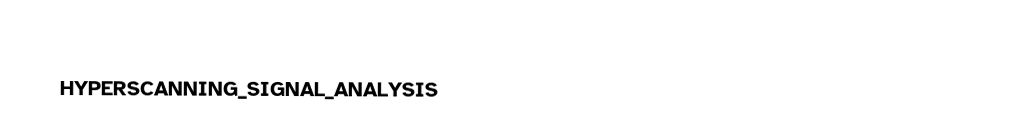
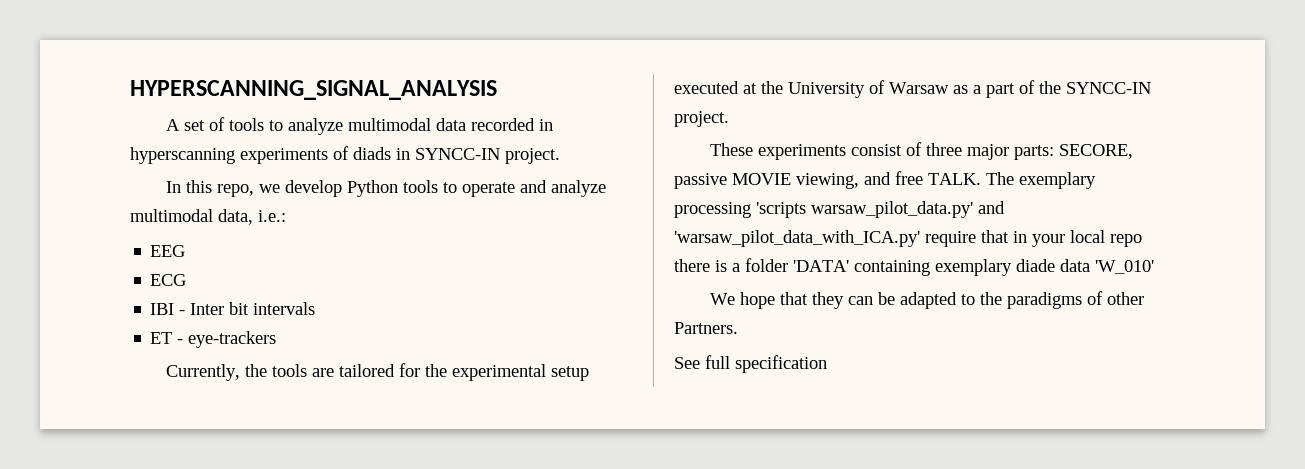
(438, 90) none -> [166,117,554,135] [130,146,560,164] [166,180,607,197] [130,209,286,225] [150,245,186,257] [150,274,187,286] [150,302,316,315] [150,331,277,348] [166,363,590,381] [674,80,1151,98] [674,111,729,127] [710,142,1134,160] [674,171,1096,189] [674,201,1005,218] [674,230,1142,247] [674,258,1154,276] [710,291,1145,309] [674,322,738,334] [674,355,827,373] // A set of tools to analyze multimodal data recorded in hyperscanning experiments of diads in SYNCC-IN project. // In this repo, we develop Python tools to operate and analyze multimodal data, i.e.: // EEG // ECG // IBI - Inter bit intervals // ET - eye-trackers // Currently, the tools are tailored for the experimental setup executed at the University of Warsaw as a part of the SYNCC-IN project. // These experiments consist of three major parts: SECORE, passive MOVIE viewing, and free TALK. The exemplary processing 'scripts warsaw_pilot_data.py' and 'warsaw_pilot_data_with_ICA.py' require that in your local repo there is a folder 'DATA' containing exemplary diade data 'W_010' // We hope that they can be adapted to the paradigms of other Partners. // See full specification

